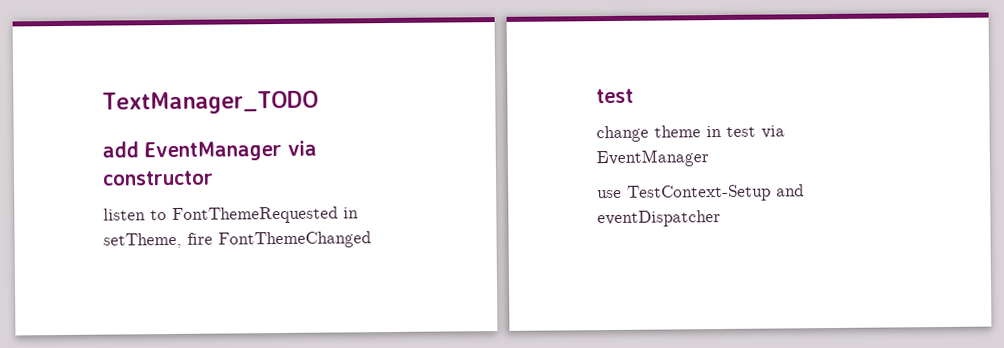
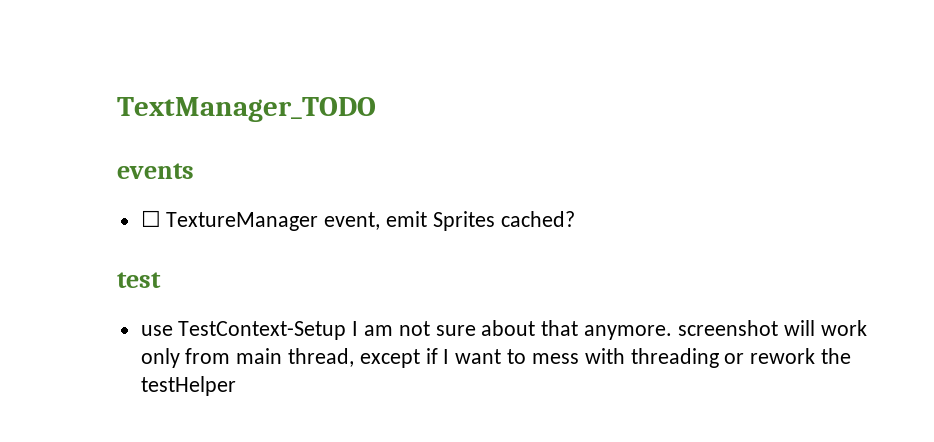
[102,140,317,162] [102,170,214,186] [103,206,359,224] [103,231,371,249] [596,88,634,104] [596,125,785,143] [596,149,709,168] [597,184,804,202] [597,210,721,228] add EventManager via constructor // listen to FontThemeRequested in setTheme, fire FontThemeChanged // test // change theme in test via EventManager // use TestContext-Setup and eventDispatcher -> [117,163,194,179] [140,210,575,231] [117,272,161,288] [140,320,867,340] [140,348,851,368] [140,376,236,396] events // ☐ TextureManager event, emit Sprites cached? // test // use TestContext-Setup I am not sure about that anymore. screenshot will work only from main thread, except if I want to mess with threading or rework the testHelper

